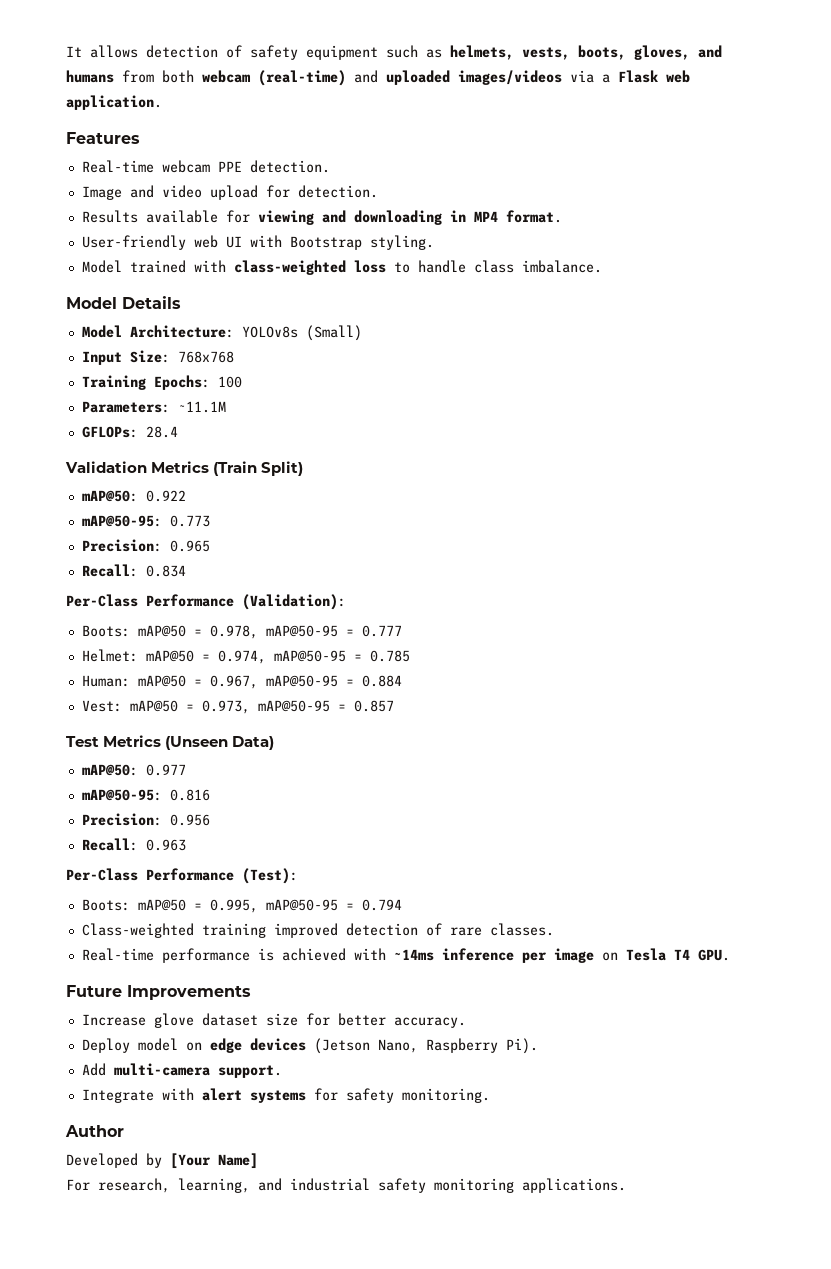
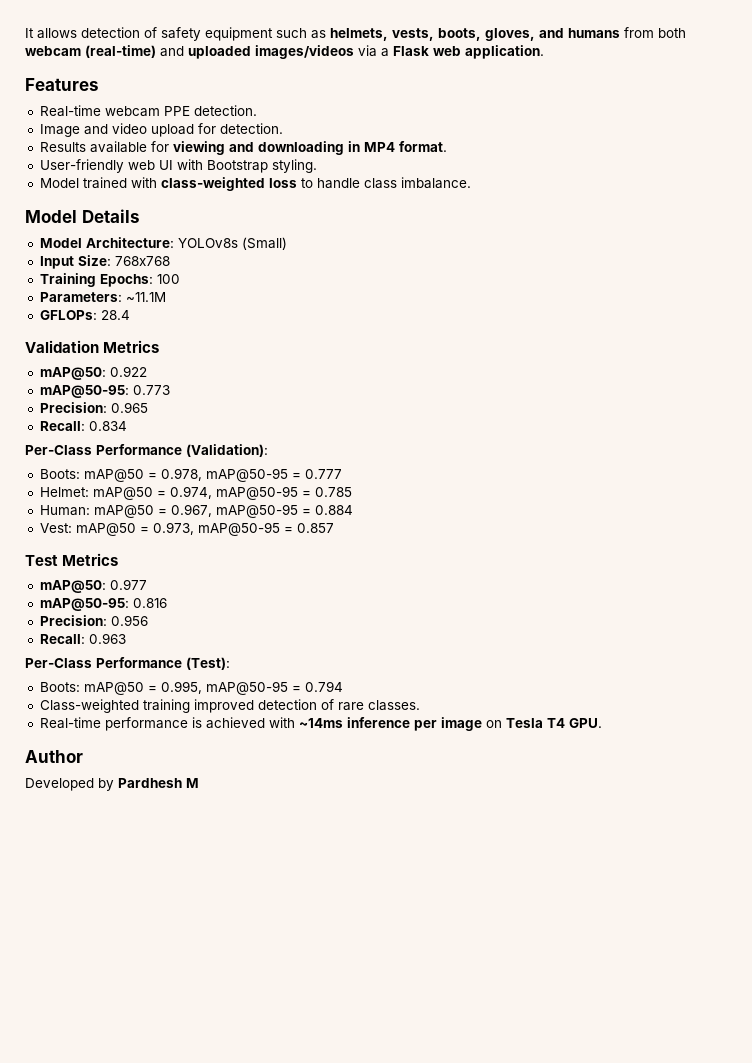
[213,461,304,476] (Train Split) -> (160, 346) none
[165,736,275,750] (Unseen Data) -> (119, 559) none
[66,985,251,1000] [81,1013,466,1028] [81,1038,538,1054] [81,1063,282,1078] [81,1088,490,1103] [65,1125,124,1137] [66,1153,258,1169] [66,1178,626,1193] Future Improvements // Increase glove dataset size for better accuracy. // Deploy model on edge devices (Jetson Nano, Raspberry Pi). // Add multi-camera support. // Integrate with alert systems for safety monitoring. // Author // Developed by [Your Name] // For research, learning, and industrial safety monitoring applications. -> [25,750,83,763] [25,778,199,791] Author // Developed by Pardhesh M

